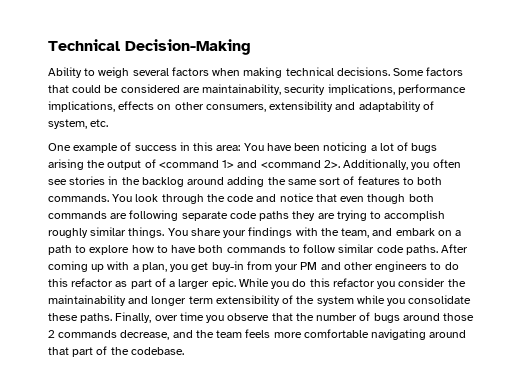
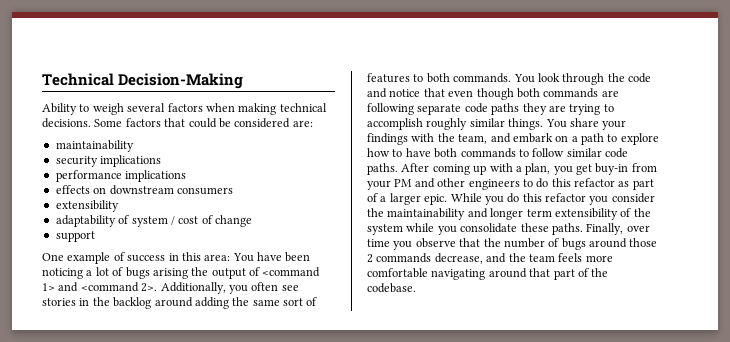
[182,84,466,95] [48,101,356,112] are maintainability, security implications, performance implications, effects on other consumers, extensibility and -> [292,120,313,127] [55,140,134,152] [55,155,162,167] [55,170,187,182] [55,185,233,195] [55,200,119,212] are: // maintainability // security implications // performance implications // effects on downstream consumers // extensibility //
[48,119,109,129] system, etc. -> [131,215,252,227] [55,231,95,242] system / cost of change // support

